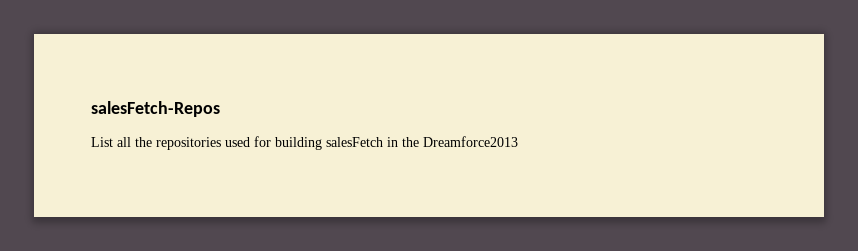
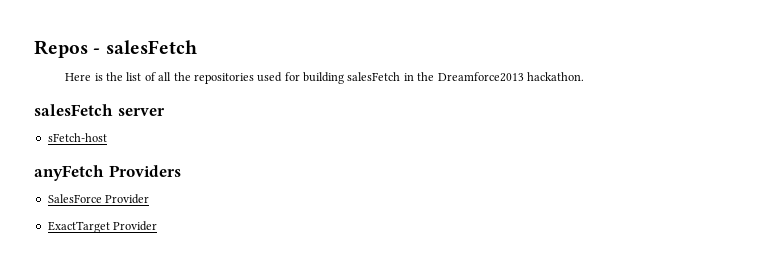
[91,101,220,117] [91,137,113,147] salesFetch-Repos // List -> [34,40,197,58] [65,72,156,81] Repos - salesFetch // Here is the list of
(518, 141) none -> [526,72,584,81] [34,104,165,116] [47,133,107,142] [34,165,181,181] [47,194,150,204] [47,221,158,233] hackathon. // salesFetch server // sFetch-host // anyFetch Providers // SalesForce Provider // ExactTarget Provider

